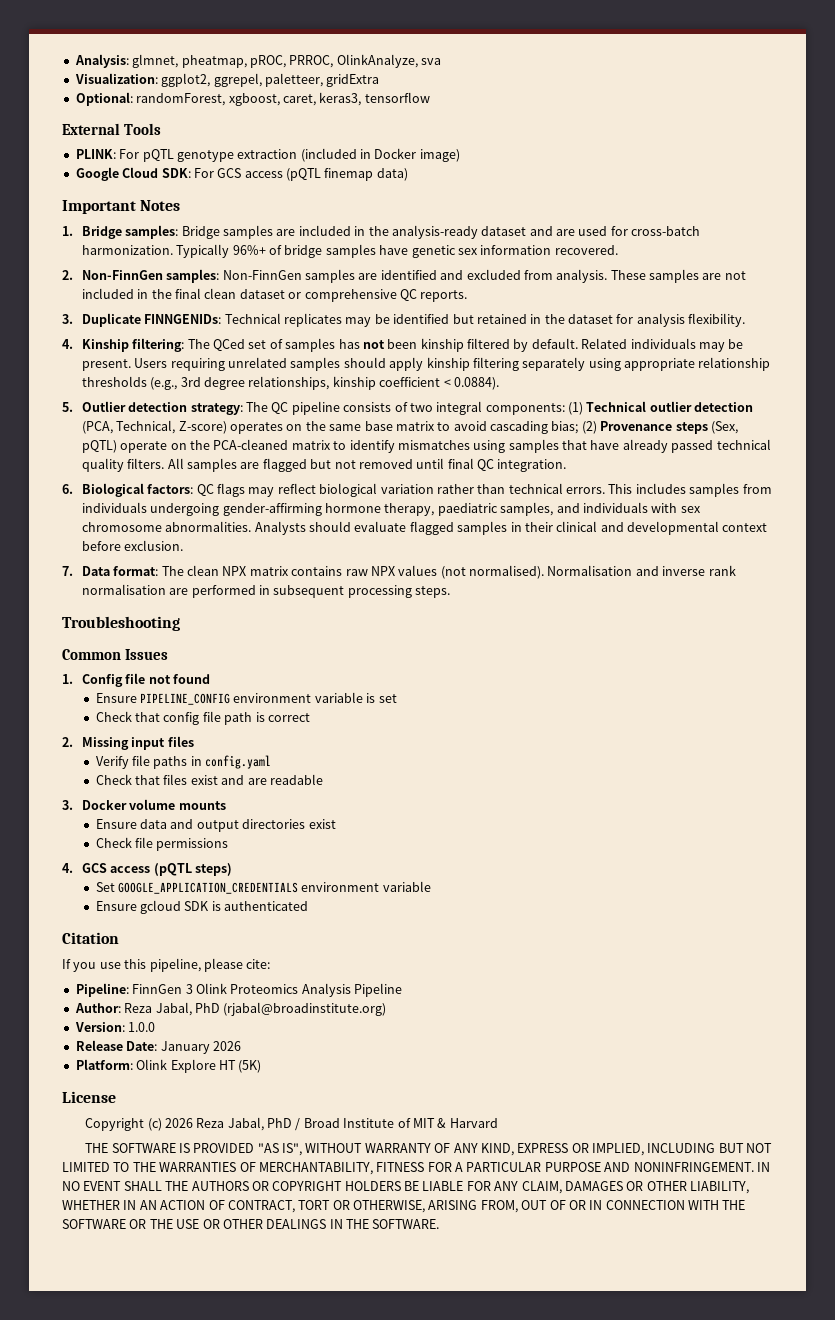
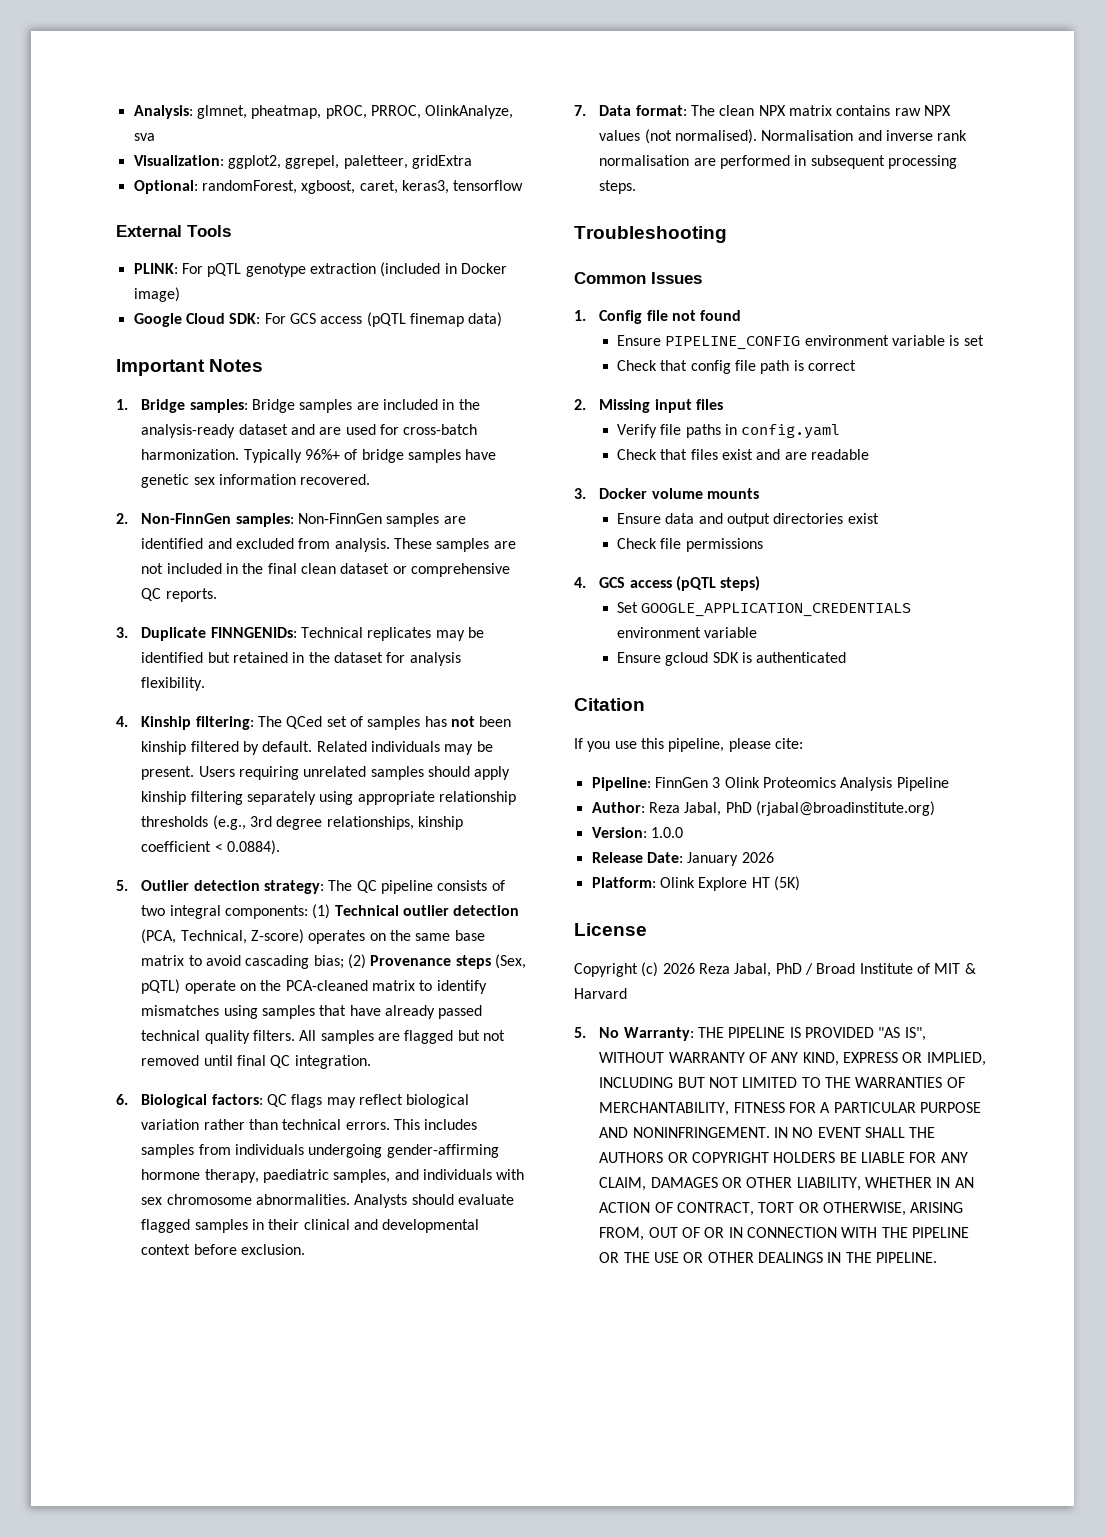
[85,1143,176,1153] THE SOFTWARE -> [574,1027,786,1041] 5. No Warranty: THE PIPELINE
[62,1219,126,1229] SOFTWARE -> [911,1227,969,1238] PIPELINE
[372,1219,440,1229] SOFTWARE. -> [875,1252,937,1263] PIPELINE.

